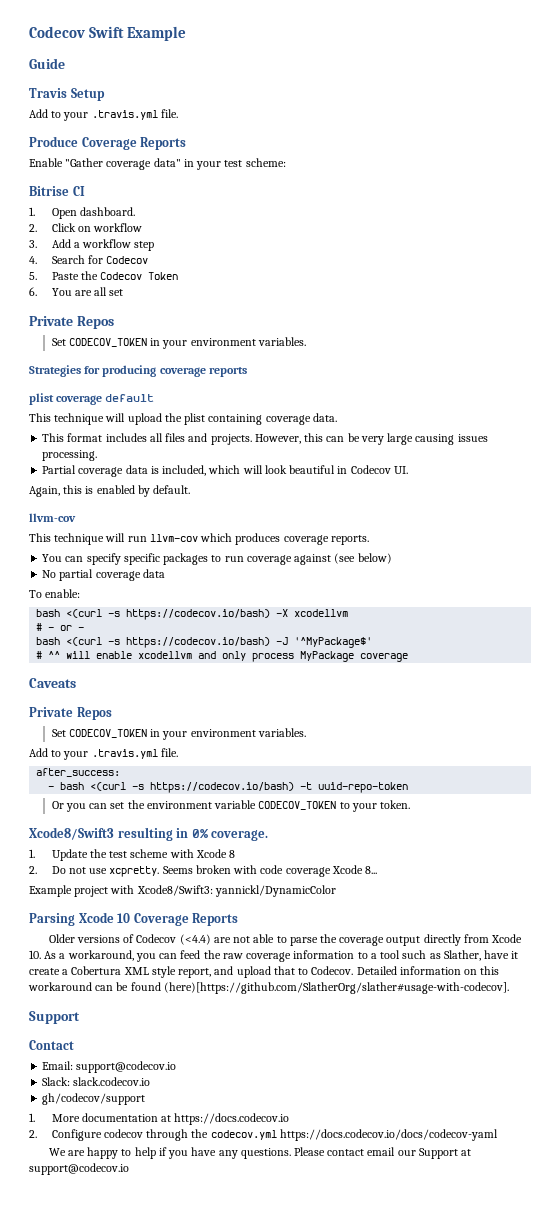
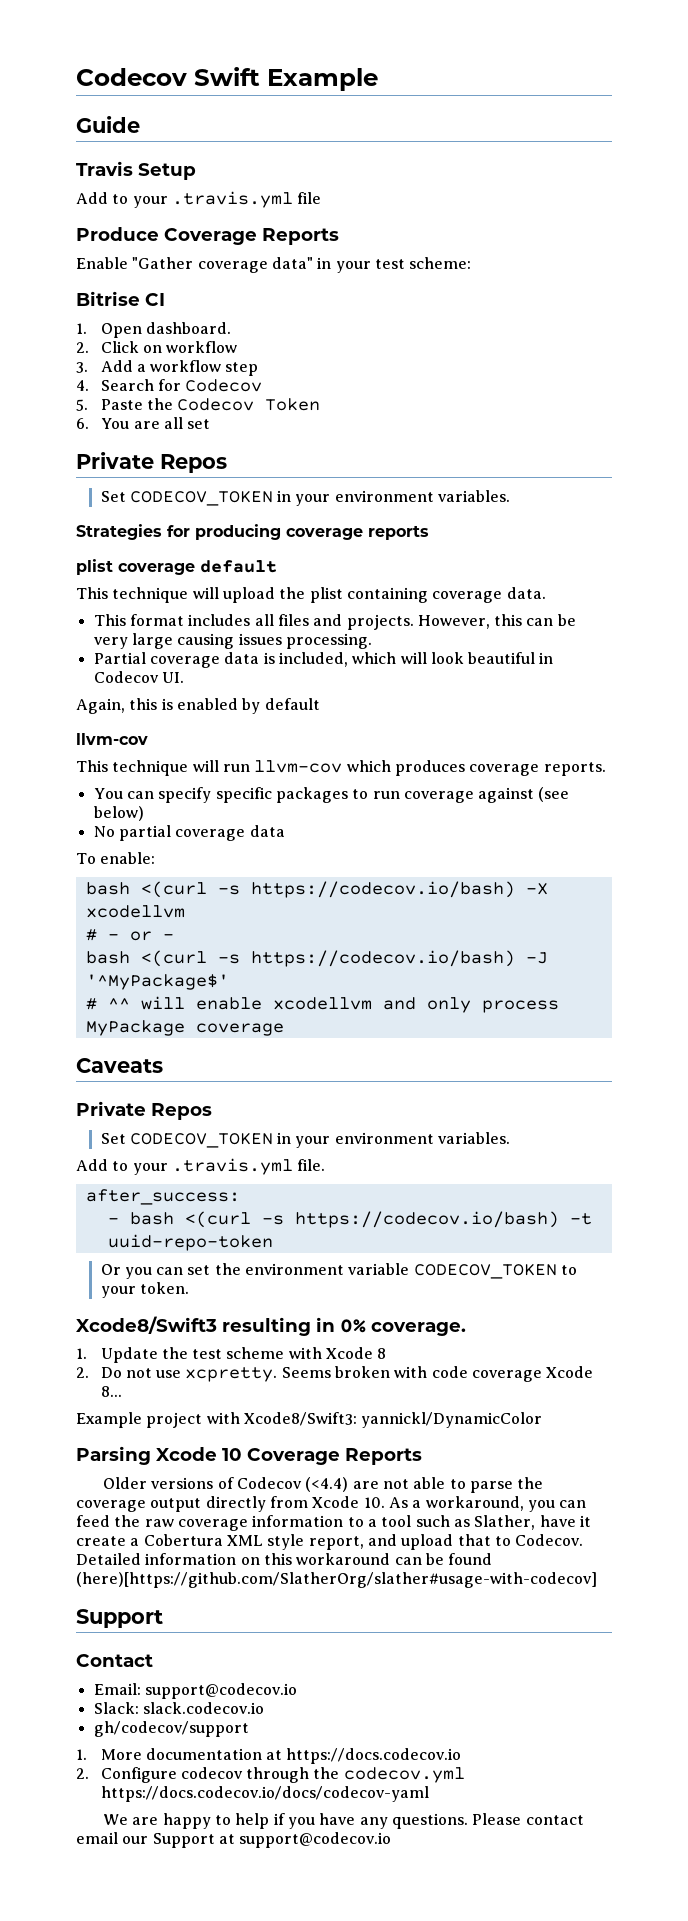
[160,109,178,118] file. -> [297,192,322,204] file
[153,485,191,494] default. -> [264,698,320,710] default
[163,982,509,994] (here)[https://github.com/SlatherOrg/slather#usage-with-codecov]. -> [76,1572,597,1588] (here)[https://github.com/SlatherOrg/slather#usage-with-codecov]

